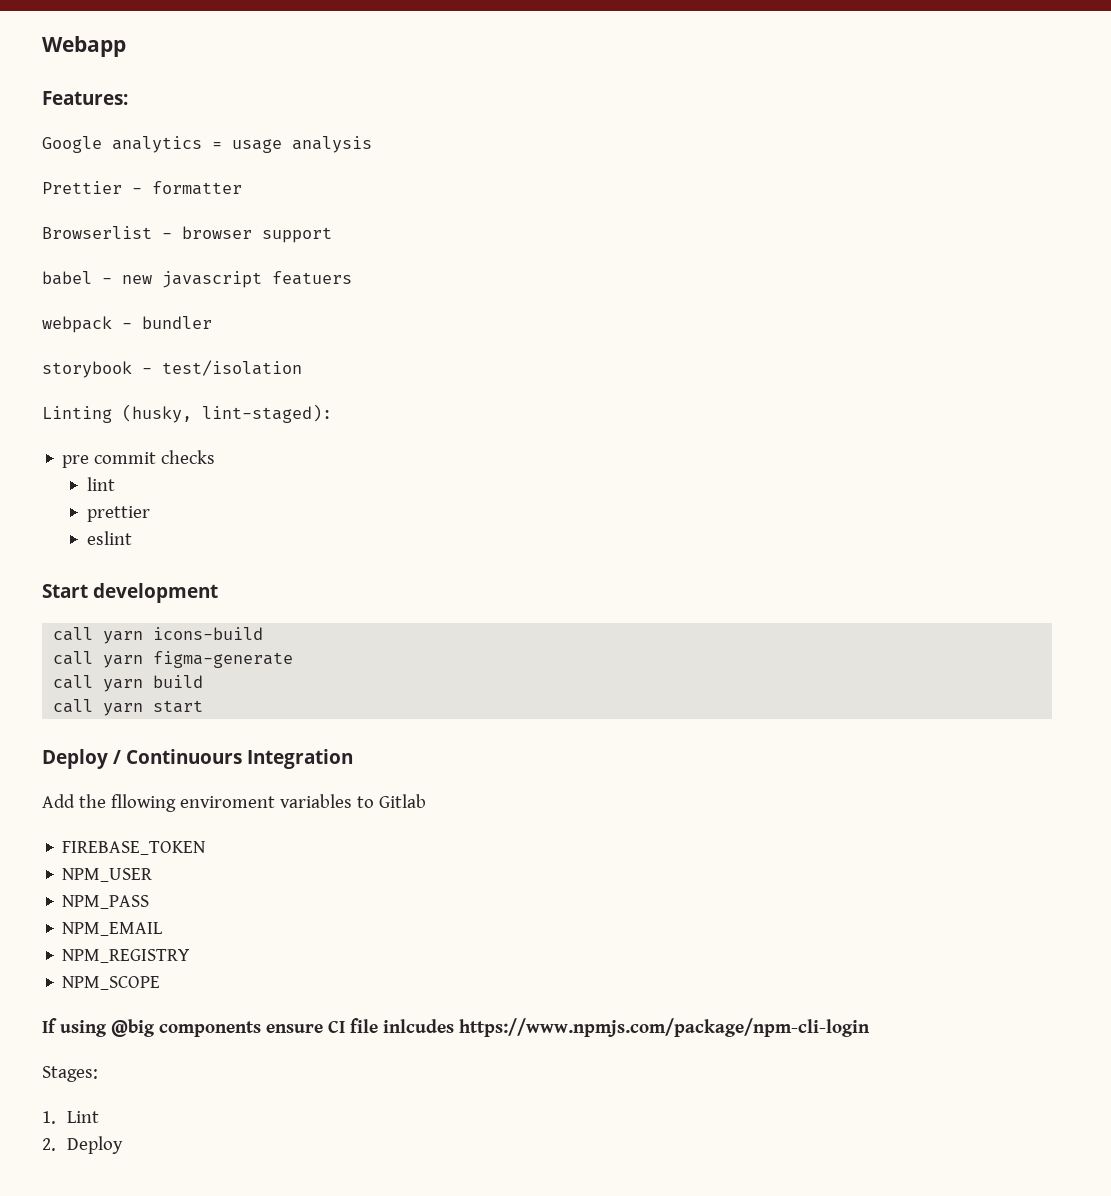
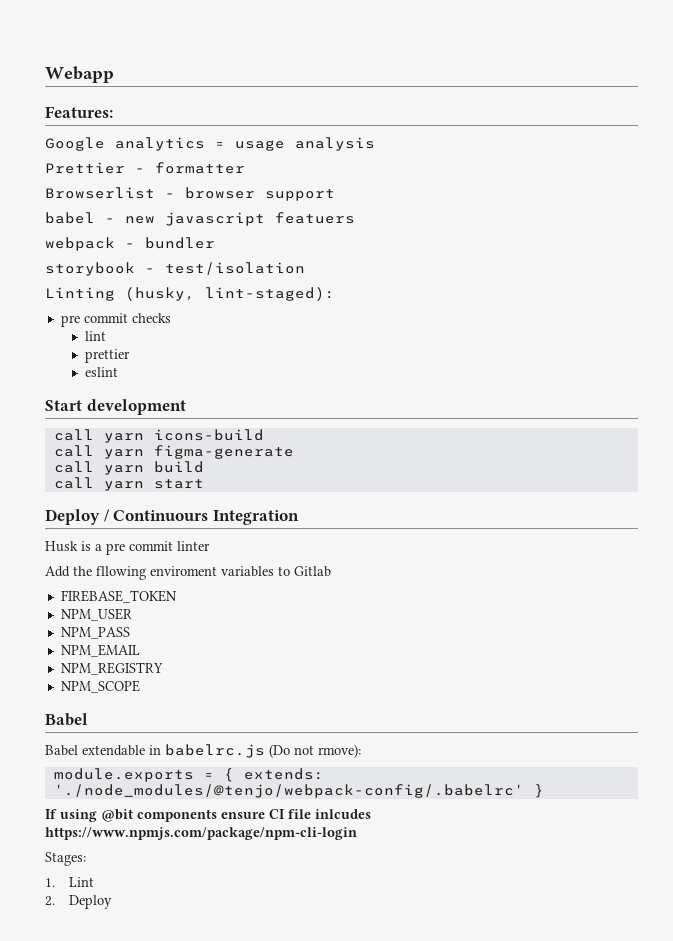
(354, 759) none -> [45,541,210,555] // Husk is a pre commit linter
(161, 983) none -> [45,713,88,726] [45,744,361,758] [53,768,324,782] [53,784,544,798] // Babel // Babel extendable in babelrc.js (Do not rmove): // module.exports = { extends: './node_modules/@tenjo/webpack-config/.babelrc' }
[110,1019,155,1037] @big -> [101,809,133,822] @bit

